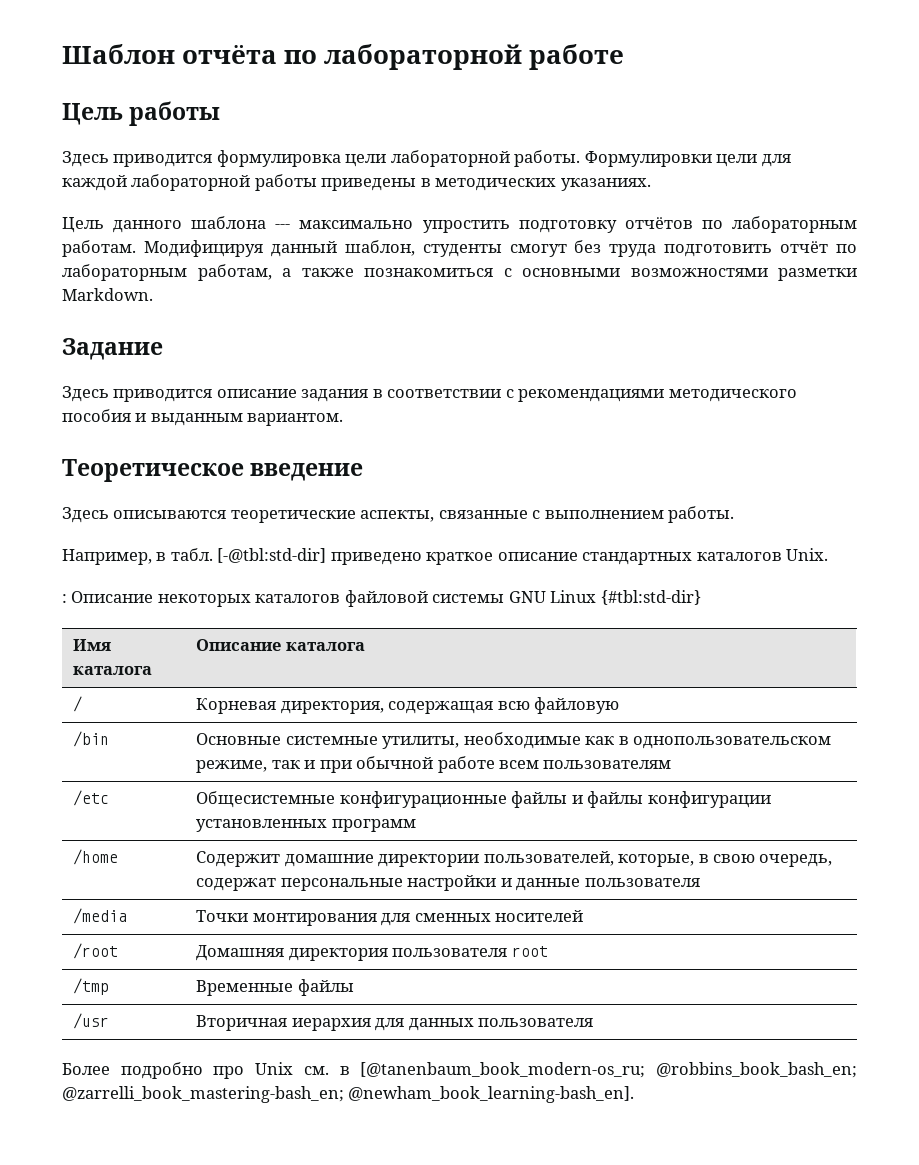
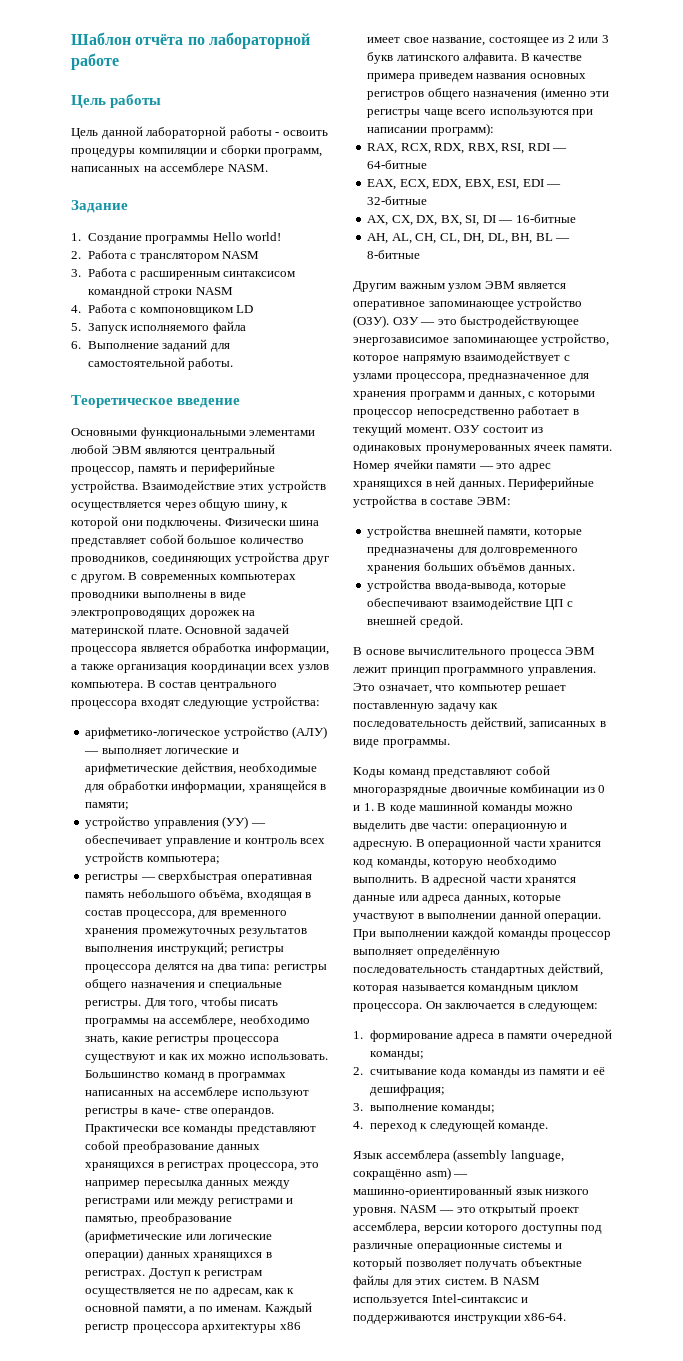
[62,150,791,167] [62,174,651,191] [62,216,857,233] [62,240,857,257] [62,264,857,281] [62,288,153,301] [62,338,163,360] [62,386,797,402] [62,409,344,426] [62,459,364,482] [62,506,735,523] [62,548,829,565] [62,590,701,607] [73,639,112,651] [73,666,153,675] [196,639,365,651] [73,696,83,712] [196,697,620,714] [73,731,110,747] [196,732,832,749] [196,756,672,773] [73,790,110,806] [196,791,771,808] [196,819,416,832] [73,849,119,865] [196,851,833,867] [196,875,700,891] [73,908,128,924] [196,910,584,926] [73,943,119,959] [196,945,548,961] [73,978,110,995] [196,979,354,996] [73,1013,110,1029] [196,1015,594,1031] [62,1062,857,1079] [62,1086,635,1103] Здесь приводится формулировка цели лабораторной работы. Формулировки цели для каждой лабораторной работы приведены в методических указаниях. // Цель данного шаблона --- максимально упростить подготовку отчётов по лабораторным работам. Модифицируя данный шаблон, студенты смогут без труда подготовить отчёт по лабораторным работам, а также познакомиться с основными возможностями разметки Markdown. // Задание // Здесь приводится описание задания в соответствии с рекомендациями методического пособия и выданным вариантом. // Теоретическое введение // Здесь описываются теоретические аспекты, связанные с выполнением работы. // Например, в табл. [-@tbl:std-dir] приведено краткое описание стандартных каталогов Unix. // : Описание некоторых каталогов файловой системы GNU Linux {#tbl:std-dir} // Имя каталога | Описание каталога // / | Корневая директория, содержащая всю файловую // /bin | Основные системные утилиты, необходимые как в однопользовательском режиме, так и при обычной работе всем пользователям // /etc | Общесистемные конфигурационные файлы и файлы конфигурации установленных программ // /home | Содержит домашние директории пользователей, которые, в свою очередь, содержат персональные настройки и данные пользователя // /media | Точки монтирования для сменных носителей // /root | Домашняя директория пользователя root // /tmp | Временные файлы // /usr | Вторичная иерархия для данных пользователя // Более подробно про Unix см. в [@tanenbaum_book_modern-os_ru; @robbins_book_bash_en; @zarrelli_book_mastering-bash_en; @newham_book_learning-bash_en]. -> [71,126,328,139] [71,145,323,157] [71,163,268,175] [71,200,128,213] [71,232,282,244] [71,250,260,262] [71,268,296,280] [87,285,233,298] [71,304,254,316] [71,321,246,334] [71,339,230,352] [87,357,234,370] [71,395,241,408] [71,427,316,439] [71,444,275,457] [71,462,275,475] [71,480,326,493] [71,499,289,511] [71,516,320,529] [71,534,304,547] [71,552,329,565] [71,572,297,583] [71,592,246,601] [71,610,256,619] [71,624,289,637] [71,643,329,655] [71,664,329,673] [71,680,277,691] [71,696,320,709] [85,726,328,739] [84,748,239,754] [85,762,318,775] [85,780,327,793] [85,802,130,810] [85,816,266,829] [85,835,326,847] [85,852,220,865] [85,871,312,883] [85,889,312,901] [85,910,287,919] [85,928,308,937] [85,942,285,955] [85,964,327,973] [85,979,282,991] [85,997,279,1009] [85,1015,310,1027] [85,1036,279,1045] [85,1054,328,1063] [85,1070,286,1081] [85,1087,309,1099] [85,1108,275,1117] [85,1124,316,1135] [85,1140,261,1153] [85,1162,320,1171] [85,1180,290,1189] [85,1198,294,1207] [85,1213,232,1225] [85,1230,273,1243] [85,1248,272,1261] [85,1268,262,1279] [85,1288,294,1297] [85,1302,312,1315] [85,1322,301,1333] [367,35,609,46] [367,52,583,64] [367,73,586,82] [367,87,610,100] [367,109,594,118] [367,123,494,136] [367,143,568,154] [367,160,428,169] [367,179,562,190] [367,196,428,205] [367,214,576,226] [367,233,571,244] [367,250,421,259] [353,281,567,292] [353,297,583,310] [353,315,580,328] [353,333,610,346] [353,351,570,364] [353,373,589,382] [353,391,595,400] [353,406,579,418] [353,423,544,436] [353,445,612,454] [353,459,551,472] [353,477,595,490] [353,495,511,508] [367,525,582,538] [367,547,579,556] [367,562,575,574] [367,579,567,592] [367,597,573,610] [367,615,463,628] [353,647,596,658] [353,667,596,676] [353,683,567,694] [353,703,499,712] [353,717,606,730] [353,739,450,748] [353,765,550,778] [353,784,606,796] [353,801,574,814] [353,823,568,832] [353,837,602,850] [353,856,557,868] [353,873,577,886] [353,895,562,904] [353,909,602,922] [353,927,612,940] [353,947,500,958] [353,963,604,976] [353,985,578,994] [353,1001,599,1012] [353,1029,612,1042] [369,1051,424,1060] [353,1067,605,1078] [369,1084,445,1096] [353,1103,496,1114] [353,1119,549,1132] [353,1149,564,1162] [353,1167,469,1180] [353,1185,590,1198] [353,1203,579,1216] [353,1222,603,1234] [353,1243,562,1252] [353,1257,582,1270] [353,1275,540,1288] [353,1294,529,1306] [353,1313,567,1324] Цель данной лабораторной работы - освоить процедуры компиляции и сборки программ, написанных на ассемблере NASM. // Задание // 1. Создание программы Hello world! // 2. Работа с транслятором NASM // 3. Работа с расширенным синтаксисом командной строки NASM // 4. Работа с компоновщиком LD // 5. Запуск исполняемого файла // 6. Выполнение заданий для самостоятельной работы. // Теоретическое введение // Основными функциональными элементами любой ЭВМ являются центральный процессор, память и периферийные устройства. Взаимодействие этих устройств осуществляется через общую шину, к которой они подключены. Физически шина представляет собой большое количество проводников, соединяющих устройства друг с другом. В современных компьютерах проводники выполнены в виде электропроводящих дорожек на материнской плате. Основной задачей процессора является обработка информации, а также организация координации всех узлов компьютера. В состав центрального процессора входят следующие устройства: // арифметико-логическое устройство (АЛУ) — выполняет логические и арифметические действия, необходимые для обработки информации, хранящейся в памяти; // устройство управления (УУ) — обеспечивает управление и контроль всех устройств компьютера; // регистры — сверхбыстрая оперативная память небольшого объёма, входящая в состав процессора, для временного хранения промежуточных результатов выполнения инструкций; регистры процессора делятся на два типа: регистры общего назначения и специальные регистры. Для того, чтобы писать программы на ассемблере, необходимо знать, какие регистры процессора существуют и как их можно использовать. Большинство команд в программах написанных на ассемблере используют регистры в каче- стве операндов. Практически все команды представляют собой преобразование данных хранящихся в регистрах процессора, это например пересылка данных между регистрами или между регистрами и памятью, преобразование (арифметические или логические операции) данных хранящихся в регистрах. Доступ к регистрам осуществляется не по адресам, как к основной памяти, а по именам. Каждый регистр процессора архитектуры x86 имеет свое название, состоящее из 2 или 3 букв латинского алфавита. В качестве примера приведем названия основных регистров общего назначения (именно эти регистры чаще всего используются при написании программ): // RAX, RCX, RDX, RBX, RSI, RDI — 64-битные // EAX, ECX, EDX, EBX, ESI, EDI — 32-битные // AX, CX, DX, BX, SI, DI — 16-битные // AH, AL, CH, CL, DH, DL, BH, BL — 8-битные // Другим важным узлом ЭВМ является оперативное запоминающее устройство (ОЗУ). ОЗУ — это быстродействующее энергозависимое запоминающее устройство, которое напрямую взаимодействует с узлами процессора, предназначенное для хранения программ и данных, с которыми процессор непосредственно работает в текущий момент. ОЗУ состоит из одинаковых пронумерованных ячеек памяти. Номер ячейки памяти — это адрес хранящихся в ней данных. Периферийные устройства в составе ЭВМ: // устройства внешней памяти, которые предназначены для долговременного хранения больших объёмов данных. // устройства ввода-вывода, которые обеспечивают взаимодействие ЦП с внешней средой. // В основе вычислительного процесса ЭВМ лежит принцип программного управления. Это означает, что компьютер решает поставленную задачу как последовательность действий, записанных в виде программы. // Коды команд представляют собой многоразрядные двоичные комбинации из 0 и 1. В коде машинной команды можно выделить две части: операционную и адресную. В операционной части хранится код команды, которую необходимо выполнить. В адресной части хранятся данные или адреса данных, которые участвуют в выполнении данной операции. При выполнении каждой команды процессор выполняет определённую последовательность стандартных действий, которая называется командным циклом процессора. Он заключается в следующем: // 1. формирование адреса в памяти очередной команды; // 2. считывание кода команды из памяти и её дешифрация; // 3. выполнение команды; // 4. переход к следующей команде. // Язык ассемблера (assembly language, сокращённо asm) — машинно-ориентированный язык низкого уровня. NASM — это открытый проект ассемблера, версии которого доступны под различные операционные системы и который позволяет получать объектные файлы для этих систем. В NASM используется Intel-синтаксис и поддерживаются инструкции x86-64.

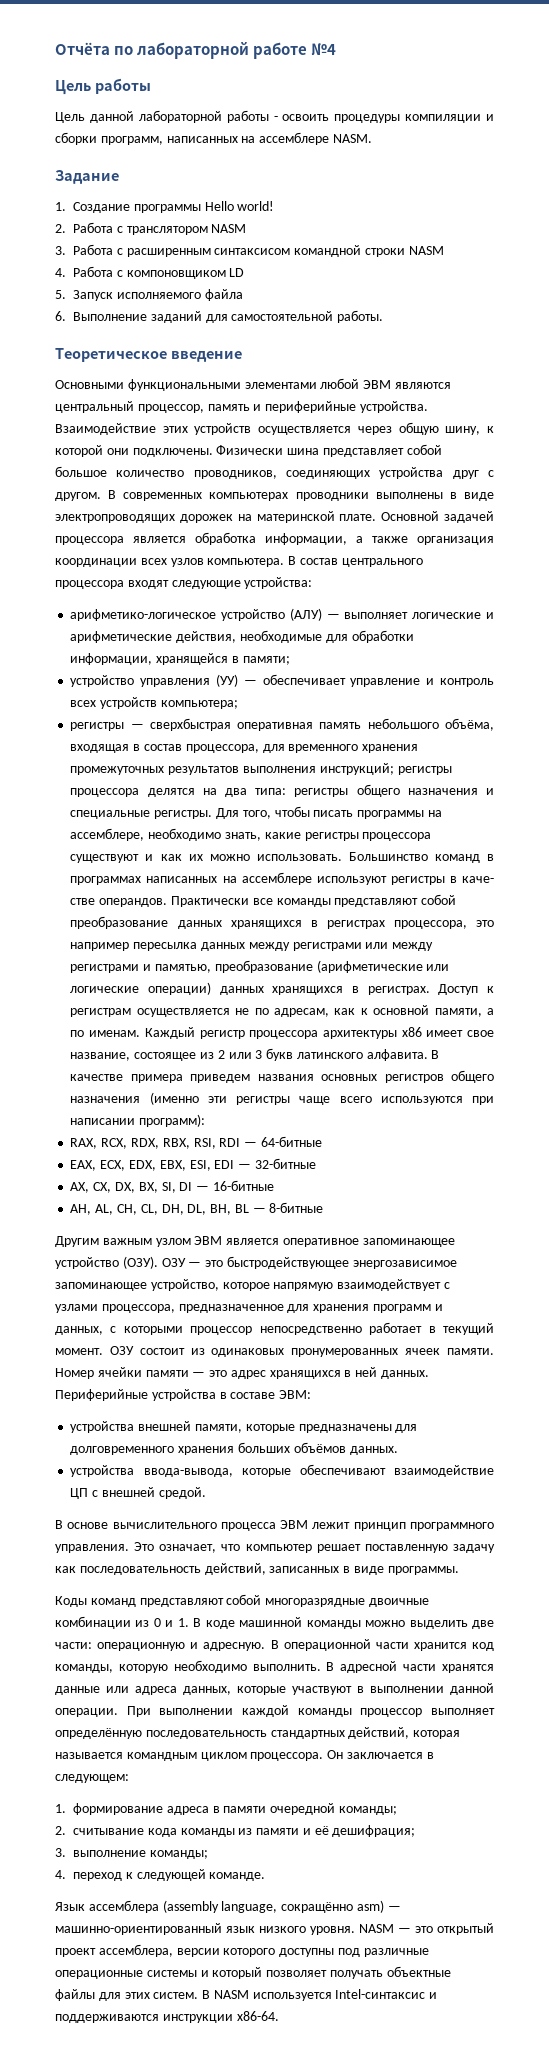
[71,32,184,45] Шаблон отчёта -> [55,42,110,55] Отчёта
(119, 61) none -> [311,43,337,55] №4

